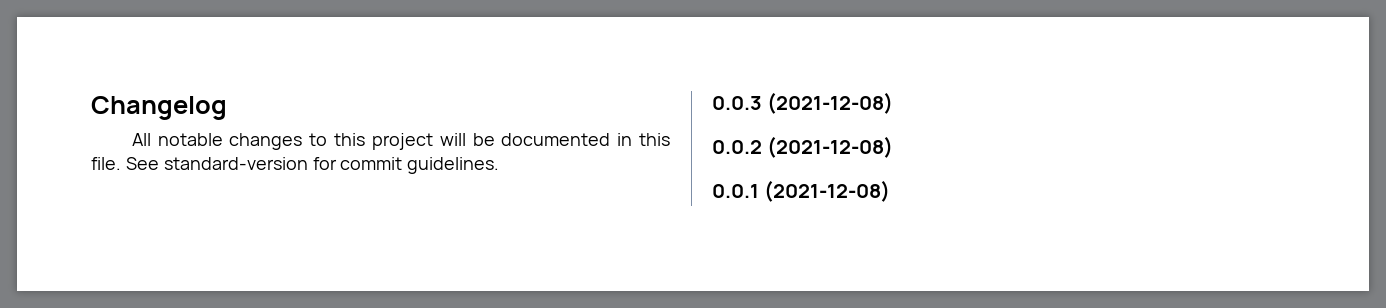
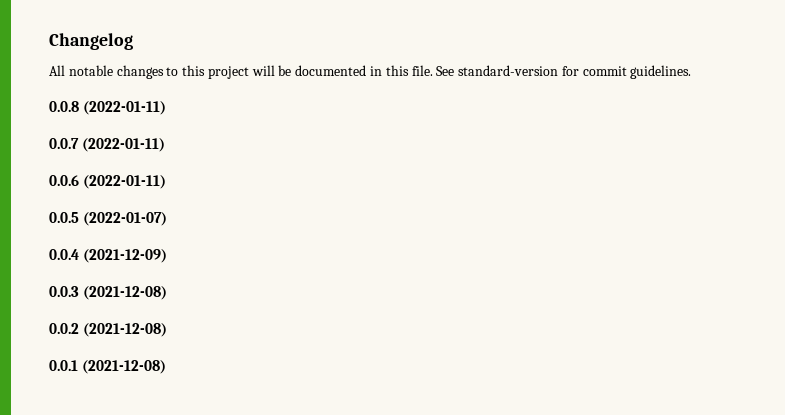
(500, 165) none -> [49,101,167,115] [49,138,166,152] [49,175,167,189] [49,212,168,226] [49,249,168,263] // 0.0.8 (2022-01-11) // 0.0.7 (2022-01-11) // 0.0.6 (2022-01-11) // 0.0.5 (2022-01-07) // 0.0.4 (2021-12-09)

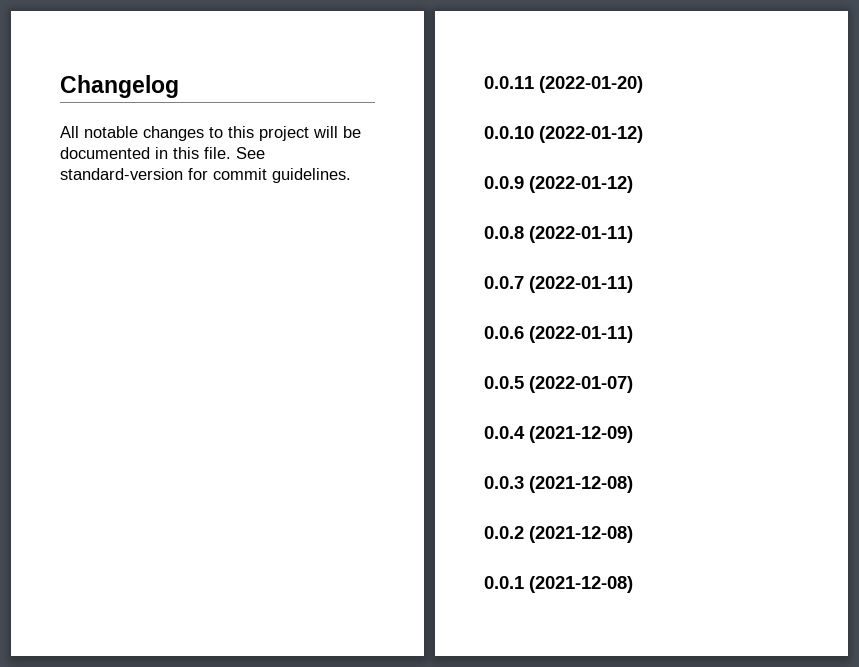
(692, 72) none -> [484,76,643,93] [484,126,643,143] [484,176,633,193] // 0.0.11 (2022-01-20) // 0.0.10 (2022-01-12) // 0.0.9 (2022-01-12)

